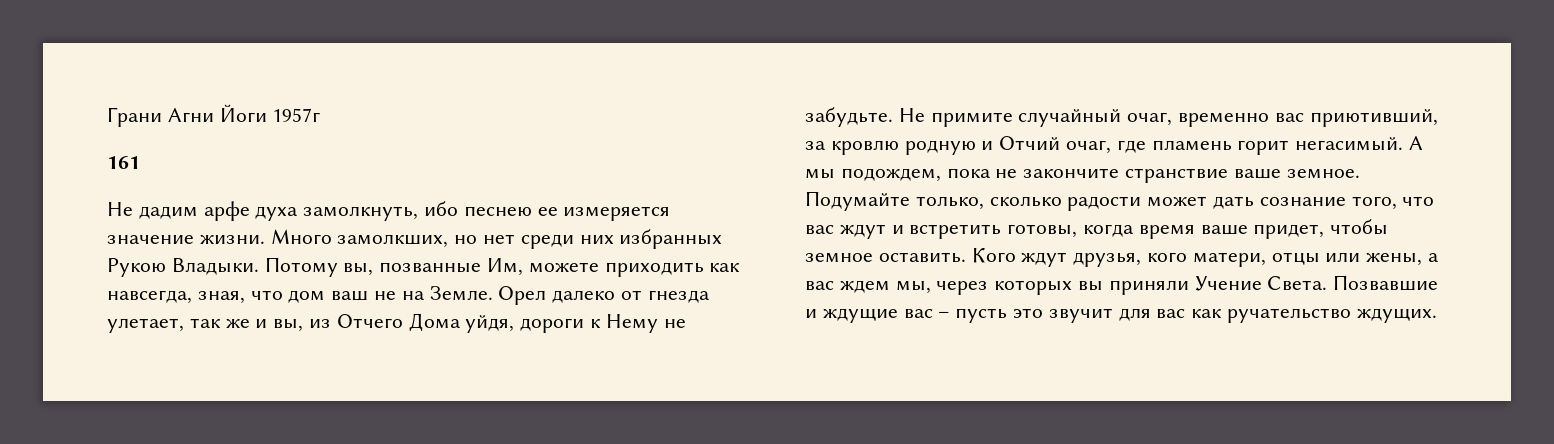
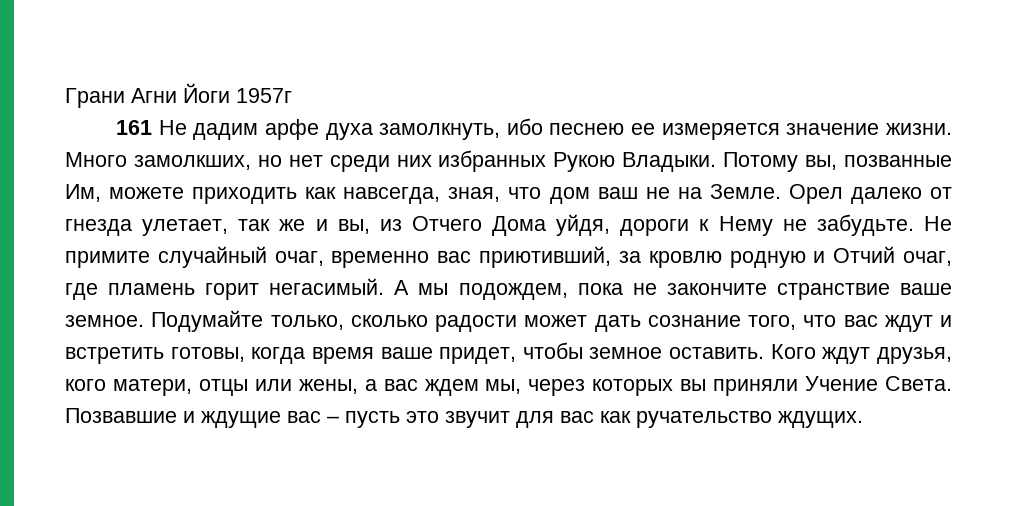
(140, 162) // -> (153, 127) none

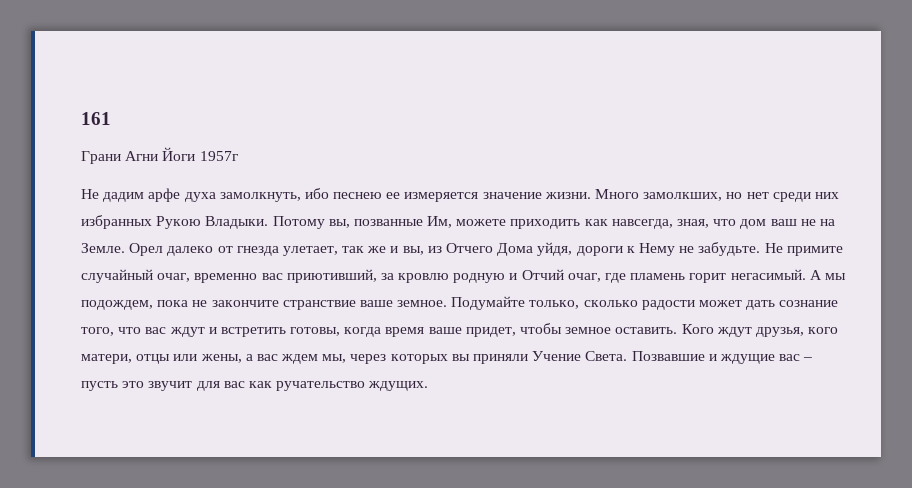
(65, 98) none -> [81,112,111,125] 161 //
[116,120,153,135] 161 -> (238, 156) none

